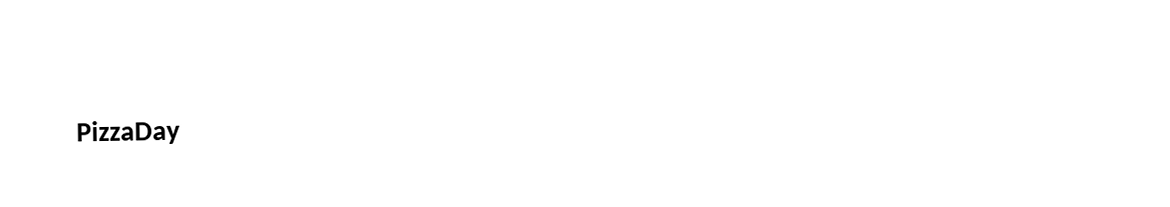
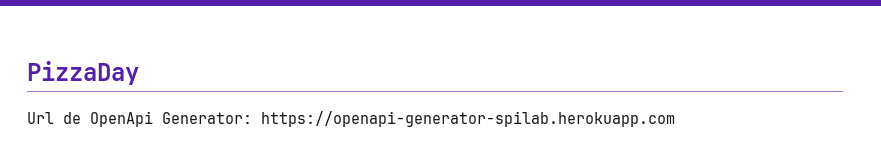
(181, 132) none -> [27,111,675,127] // Url de OpenApi Generator: https://openapi-generator-spilab.herokuapp.com

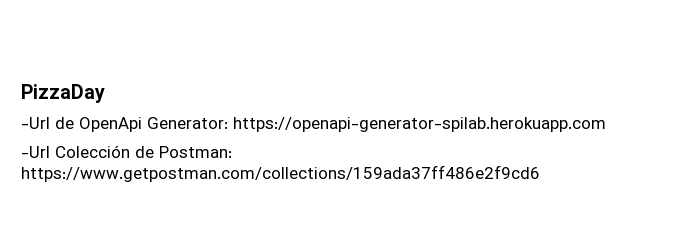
[27,112,54,124] Url -> [21,117,50,129] -Url
(675, 119) none -> [21,145,232,158] [21,165,540,182] // -Url Colección de Postman: https://www.getpostman.com/collections/159ada37ff486e2f9cd6

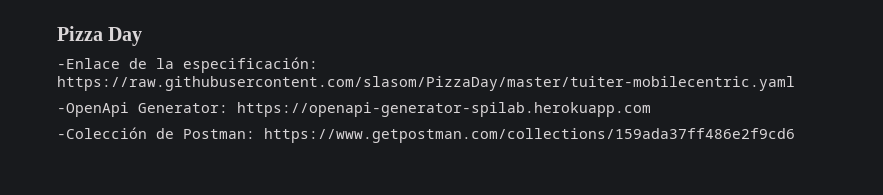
[21,84,105,103] [21,117,142,132] PizzaDay // -Url de OpenApi -> [57,26,143,46] [57,57,318,73] [57,76,795,91] [57,102,129,117] Pizza Day // -Enlace de la especificación: https://raw.githubusercontent.com/slasom/PizzaDay/master/tuiter-mobilecentric.yaml // -OpenApi
[21,145,130,158] -Url Colección -> [57,127,147,139] -Colección

